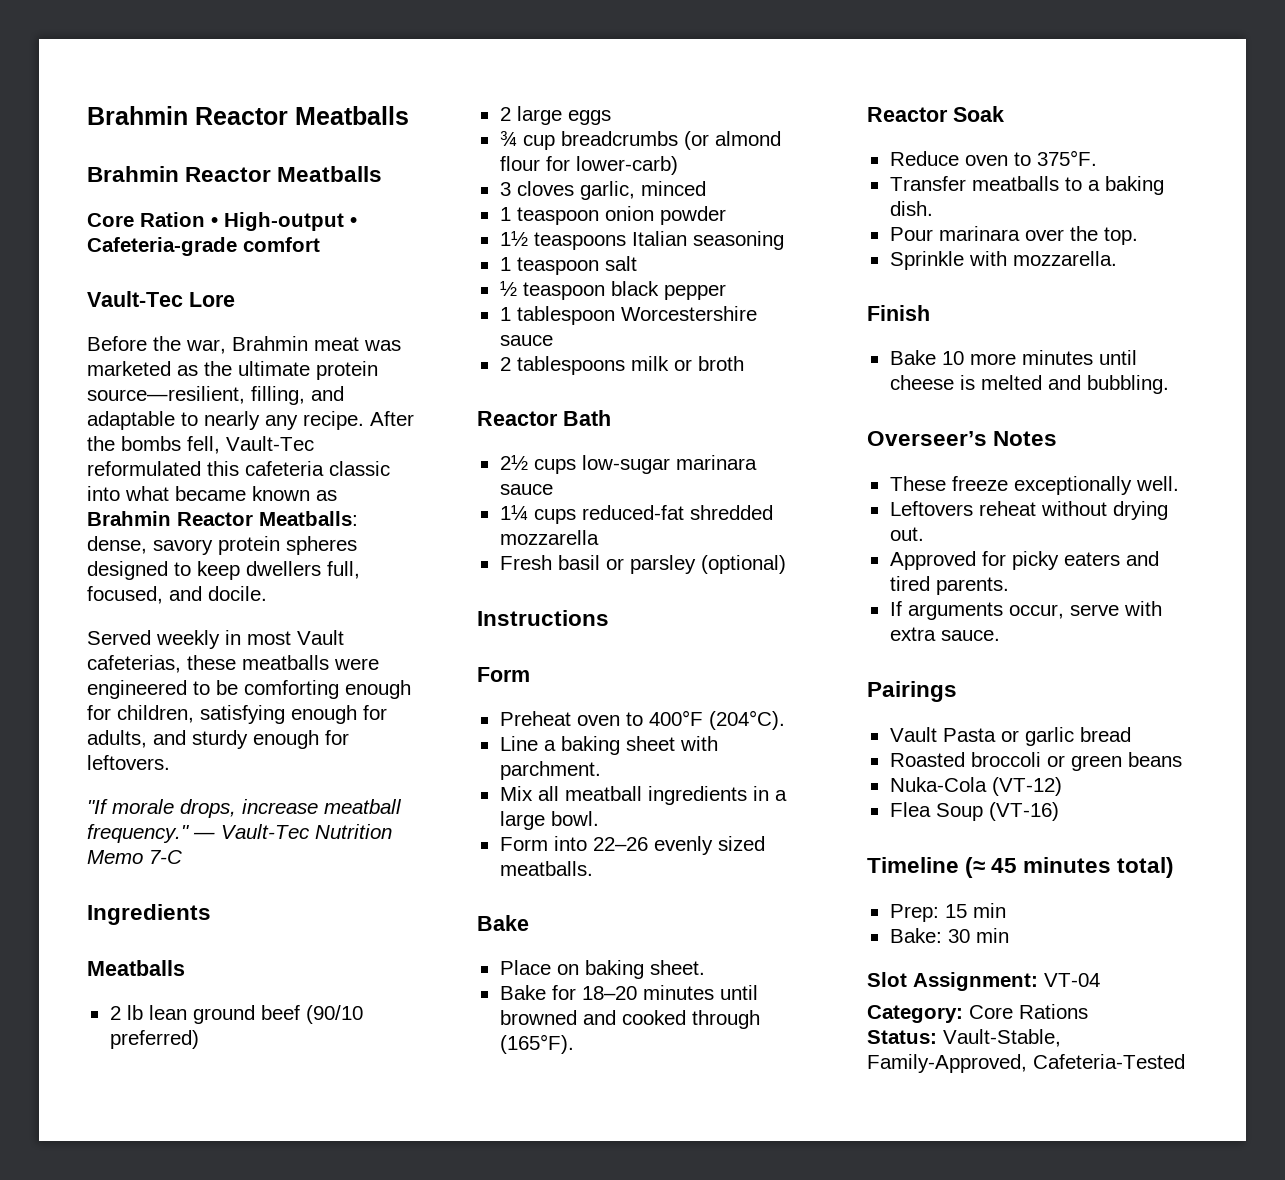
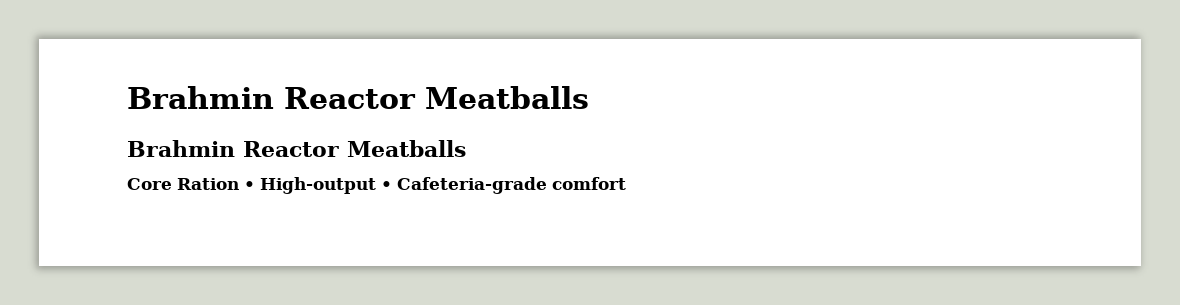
[87,291,235,307] [87,336,401,354] [87,361,378,380] [87,386,344,405] [87,411,414,430] [87,436,314,454] [87,461,390,476] [87,486,337,501] [87,511,358,526] [87,536,357,555] [87,561,360,580] [87,586,267,604] [87,630,344,649] [87,655,379,673] [87,680,411,699] [87,705,387,724] [87,730,349,749] [87,755,170,770] [87,799,402,818] [87,824,392,843] [87,850,182,864] [87,904,211,925] [87,960,185,976] [109,1005,363,1024] [109,1030,199,1049] [499,106,611,125] [499,131,781,150] [499,156,678,175] [499,181,706,200] [499,206,726,225] [499,231,784,250] [499,256,637,275] [499,281,726,300] [499,306,757,325] [499,335,553,346] [499,356,744,375] [477,410,611,426] [499,455,757,474] [499,484,553,495] [499,505,773,524] [499,530,599,545] [499,555,786,574] [477,610,609,626] [477,667,530,682] [499,710,785,730] [499,736,718,755] [499,761,601,780] [499,786,787,805] [499,811,599,830] [499,836,765,855] [499,861,593,876] [477,915,529,931] [499,960,705,979] [499,985,758,1000] [499,1010,760,1029] [499,1034,574,1054] [867,106,1004,122] [889,150,1097,166] [889,176,1164,195] [889,201,933,216] [889,226,1138,245] [889,251,1117,270] [867,305,930,321] [889,350,1137,365] [889,375,1169,394] [867,431,1058,446] [889,476,1179,495] [889,501,1168,520] [889,527,924,541] [889,551,1159,570] [889,576,1009,595] [889,601,1162,620] [889,627,1000,641] [867,681,957,702] [889,727,1131,746] [889,752,1182,771] [889,777,1062,796] [889,802,1059,821] [867,857,1175,878] [889,903,1006,922] [889,928,1009,943] [867,972,1100,991] [867,1004,1088,1023] [867,1029,1061,1047] [867,1054,1185,1073] // Vault-Tec Lore // Before the war, Brahmin meat was marketed as the ultimate protein source—resilient, filling, and adaptable to nearly any recipe. After the bombs fell, Vault-Tec reformulated this cafeteria classic into what became known as Brahmin Reactor Meatballs: dense, savory protein spheres designed to keep dwellers full, focused, and docile. // Served weekly in most Vault cafeterias, these meatballs were engineered to be comforting enough for children, satisfying enough for adults, and sturdy enough for leftovers. // "If morale drops, increase meatball frequency." — Vault-Tec Nutrition Memo 7-C // Ingredients // Meatballs // 2 lb lean ground beef (90/10 preferred) // 2 large eggs // ¾ cup breadcrumbs (or almond flour for lower-carb) // 3 cloves garlic, minced // 1 teaspoon onion powder // 1½ teaspoons Italian seasoning // 1 teaspoon salt // ½ teaspoon black pepper // 1 tablespoon Worcestershire sauce // 2 tablespoons milk or broth // Reactor Bath // 2½ cups low-sugar marinara sauce // 1¼ cups reduced-fat shredded mozzarella // Fresh basil or parsley (optional) // Instructions // Form // Preheat oven to 400°F (204°C). // Line a baking sheet with parchment. // Mix all meatball ingredients in a large bowl. // Form into 22–26 evenly sized meatballs. // Bake // Place on baking sheet. // Bake for 18–20 minutes until browned and cooked through (165°F). // Reactor Soak // Reduce oven to 375°F. // Transfer meatballs to a baking dish. // Pour marinara over the top. // Sprinkle with mozzarella. // Finish // Bake 10 more minutes until cheese is melted and bubbling. // Overseer’s Notes // These freeze exceptionally well. // Leftovers reheat without drying out. // Approved for picky eaters and tired parents. // If arguments occur, serve with extra sauce. // Pairings // Vault Pasta or garlic bread // Roasted broccoli or green beans // Nuka-Cola (VT-12) // Flea Soup (VT-16) // Timeline (≈ 45 minutes total) // Prep: 15 min // Bake: 30 min // Slot Assignment: VT-04 // Category: Core Rations // Status: Vault-Stable, Family-Approved, Cafeteria-Tested -> (626, 183) none

